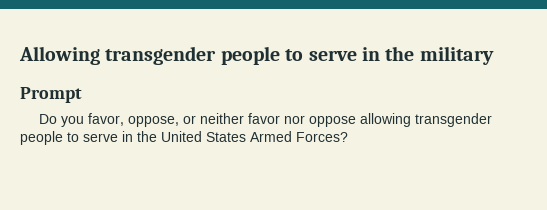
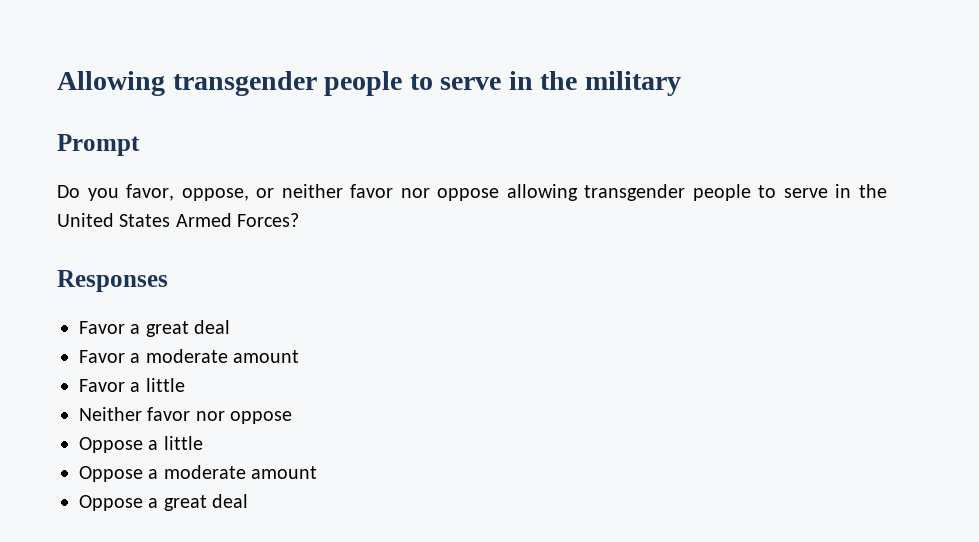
(348, 137) none -> [57,270,168,292] [79,320,231,337] [79,349,300,363] [79,378,185,392] [79,407,293,424] [79,436,203,453] [79,465,318,482] [79,494,249,511] // Responses // Favor a great deal // Favor a moderate amount // Favor a little // Neither favor nor oppose // Oppose a little // Oppose a moderate amount // Oppose a great deal

